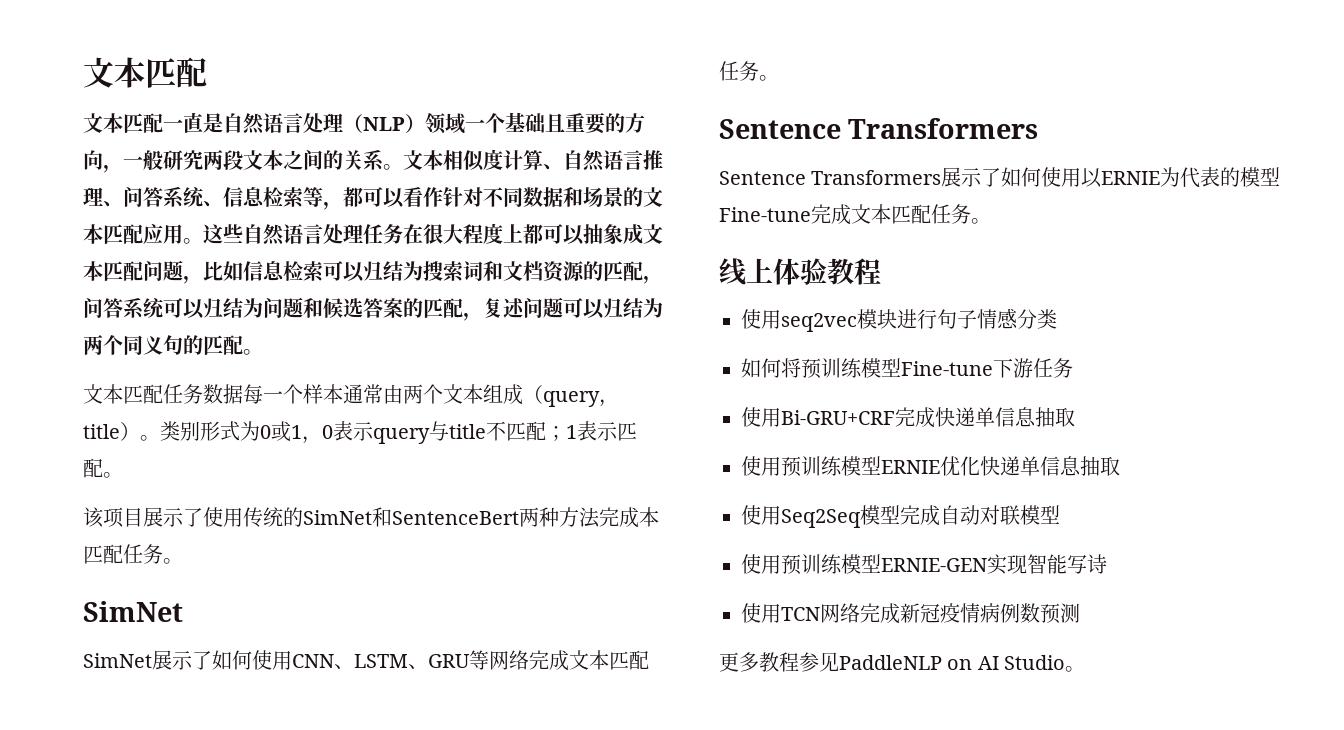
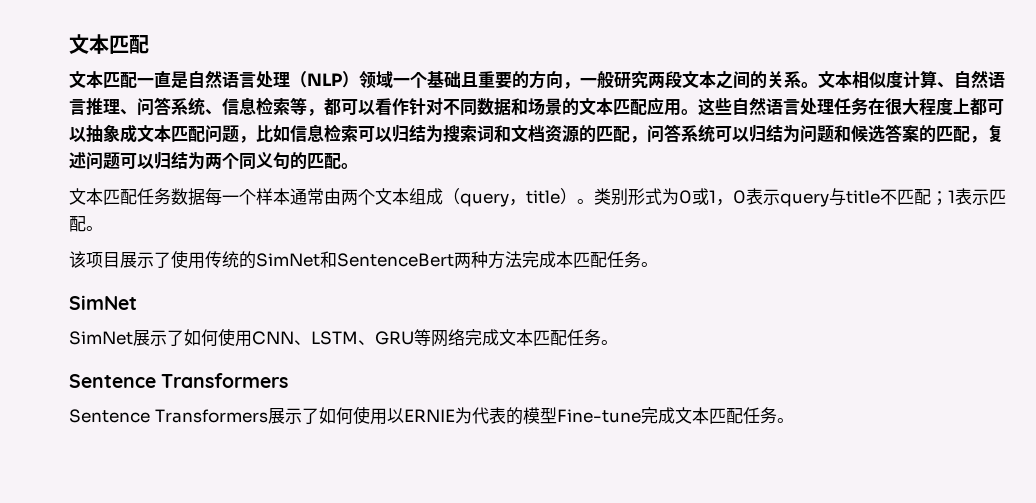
[719,258,881,286] [741,308,1057,332] [741,358,1073,379] [741,407,1075,428] [741,456,1120,477] [741,505,1060,528] [741,554,1107,575] [741,603,1080,624] [719,652,1086,672] // 线上体验教程 // 使用seq2vec模块进行句子情感分类 // 如何将预训练模型Fine-tune下游任务 // 使用Bi-GRU+CRF完成快递单信息抽取 // 使用预训练模型ERNIE优化快递单信息抽取 // 使用Seq2Seq模型完成自动对联模型 // 使用预训练模型ERNIE-GEN实现智能写诗 // 使用TCN网络完成新冠疫情病例数预测 // 更多教程参见PaddleNLP on AI Studio。 -> (794, 420) none

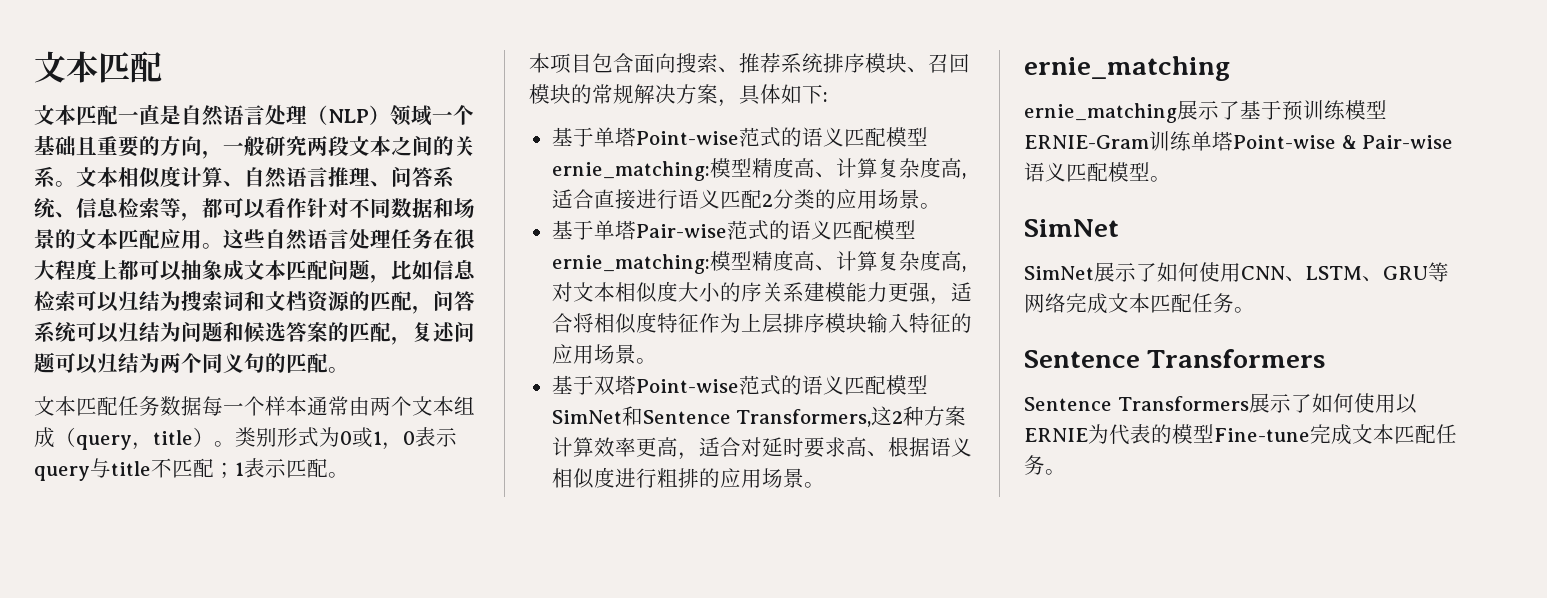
[69,250,641,269] 该项目展示了使用传统的SimNet和SentenceBert两种方法完成本匹配任务 -> [529,53,970,74] [529,84,828,107] [551,127,928,147] [551,157,966,181] [551,189,941,210] [551,220,916,240] [551,250,966,274] [551,281,972,305] [551,312,972,334] [551,344,657,364] [551,375,928,395] [551,406,967,427] [551,437,972,460] [551,467,825,489] [1024,56,1230,81] [1024,100,1387,123] [1024,131,1454,151] [1024,162,1150,182] 本项目包含面向搜索、推荐系统排序模块、召回模块的常规解决方案，具体如下: // 基于单塔Point-wise范式的语义匹配模型ernie_matching:模型精度高、计算复杂度高,适合直接进行语义匹配2分类的应用场景。 // 基于单塔Pair-wise范式的语义匹配模型ernie_matching:模型精度高、计算复杂度高,对文本相似度大小的序关系建模能力更强，适合将相似度特征作为上层排序模块输入特征的应用场景。 // 基于双塔Point-wise范式的语义匹配模型SimNet和Sentence Transformers,这2种方案计算效率更高，适合对延时要求高、根据语义相似度进行粗排的应用场景。 // ernie_matching // ernie_matching展示了基于预训练模型ERNIE-Gram训练单塔Point-wise & Pair-wise语义匹配模型

